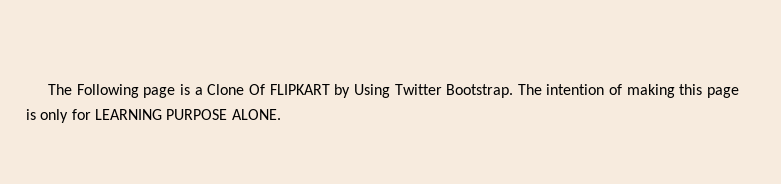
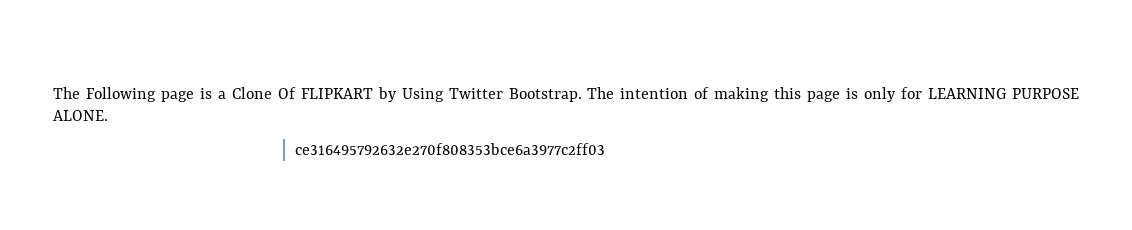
(281, 114) none -> [294,143,605,155] // ce316495792632e270f808353bce6a3977c2ff03

